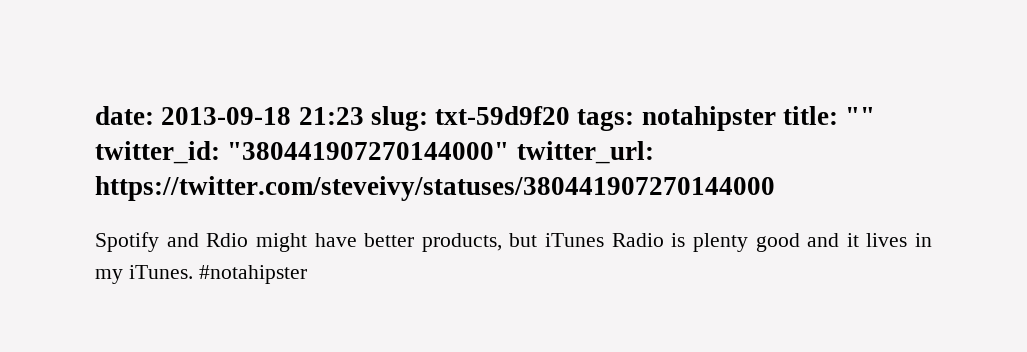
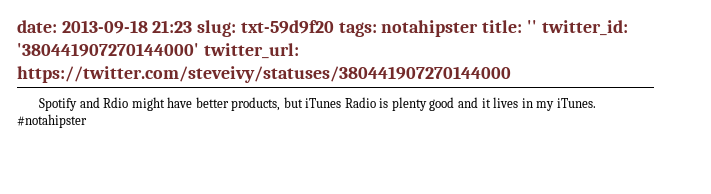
[845,107,876,125] [95,141,510,164] "" twitter_id: "380441907270144000" -> [526,20,628,36] [17,43,199,57] '' twitter_id: '380441907270144000'

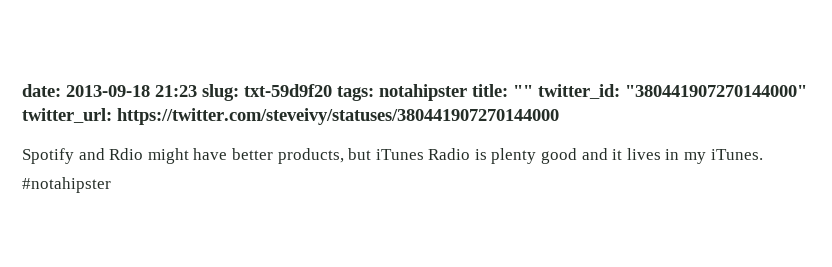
[526,20,628,36] [17,43,199,57] '' twitter_id: '380441907270144000' -> [513,84,807,99] "" twitter_id: "380441907270144000"

